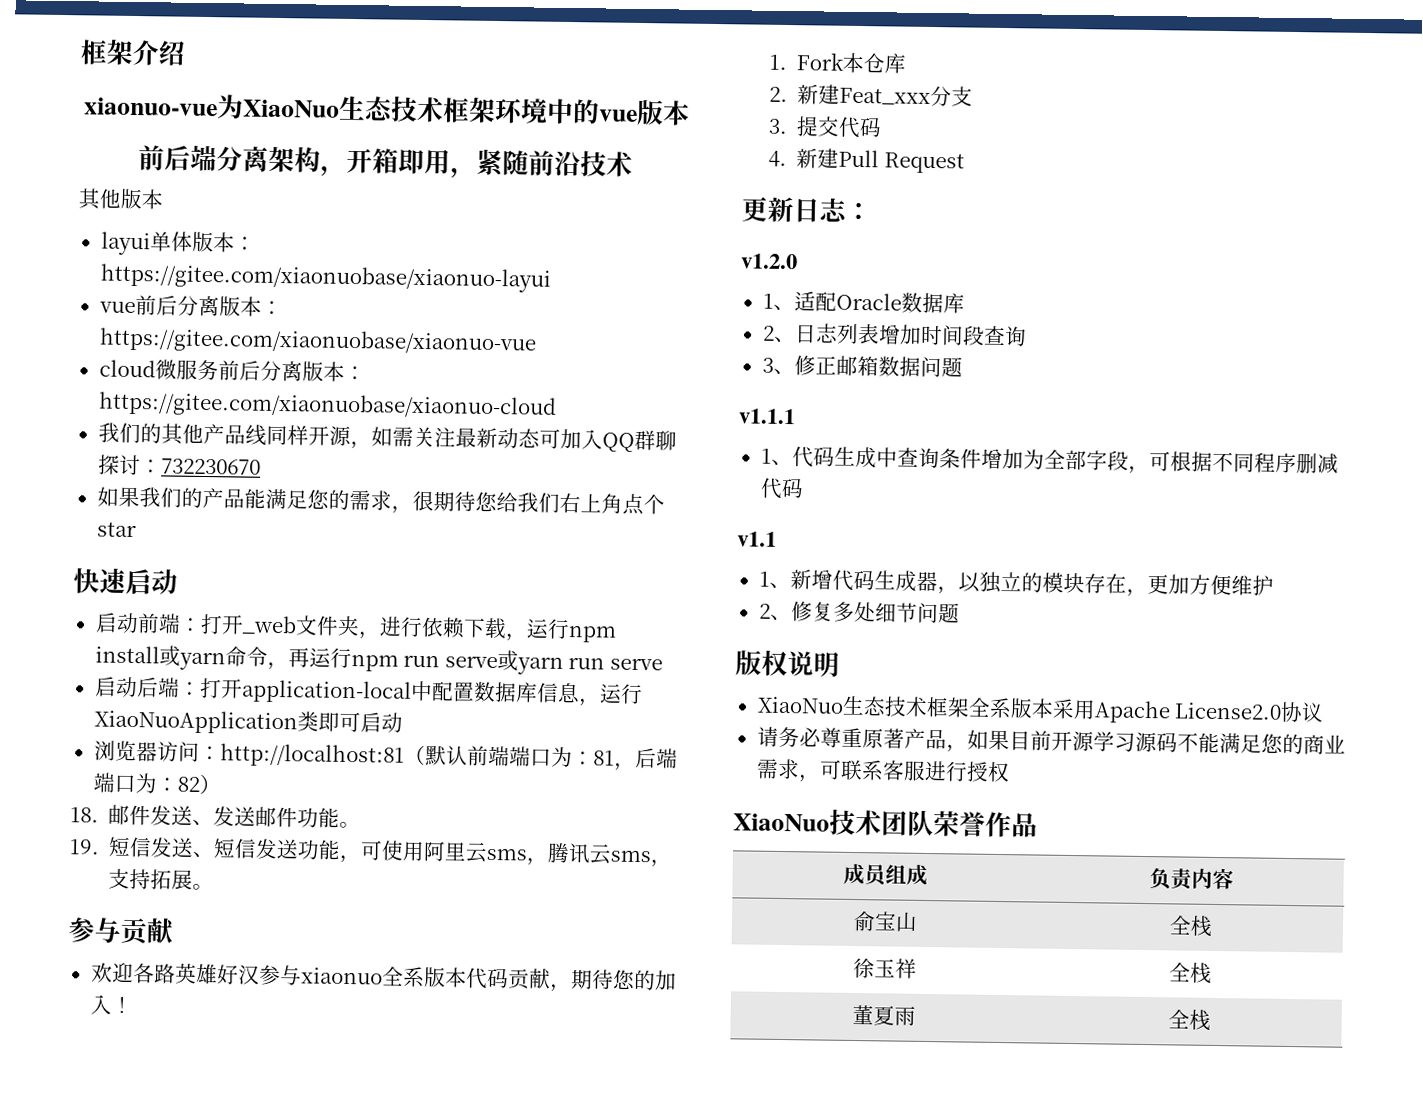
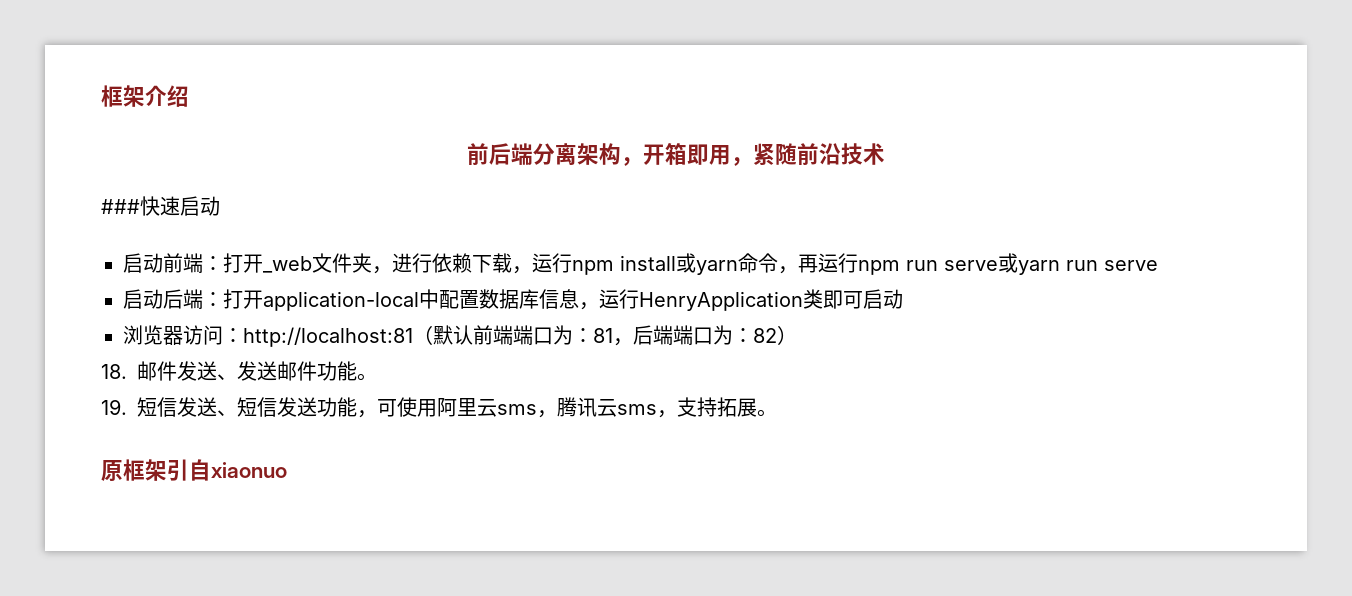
[83,94,690,126] // xiaonuo-vue为XiaoNuo生态技术框架环境中的vue版本 -> (189, 96) none
[78,188,164,210] [100,231,256,256] [99,263,551,293] [98,295,283,317] [98,327,537,356] [98,359,366,382] [97,391,557,420] [97,422,677,452] [97,454,261,476] [96,486,665,516] [96,521,137,538] 其他版本 // layui单体版本：https://gitee.com/xiaonuobase/xiaonuo-layui // vue前后分离版本：https://gitee.com/xiaonuobase/xiaonuo-vue // cloud微服务前后分离版本：https://gitee.com/xiaonuobase/xiaonuo-cloud // 我们的其他产品线同样开源，如需关注最新动态可加入QQ群聊探讨：732230670 // 如果我们的产品能满足您的需求，很期待您给我们右上角点个star // -> [101,199,140,214] ###
[93,709,298,735] XiaoNuoApplication -> [639,291,803,311] HenryApplication
[68,917,174,946] [90,962,677,993] [89,994,133,1015] [769,52,907,74] [769,84,974,107] [768,116,883,139] [768,148,965,174] [741,196,872,223] [741,253,798,270] [762,291,965,314] [762,323,1027,347] [761,355,963,378] [738,408,796,425] [760,446,1339,475] [759,477,804,499] [737,531,777,547] [758,569,1274,598] [758,601,960,624] [735,649,840,677] [756,695,1325,724] [756,726,1346,755] [755,758,1010,783] [733,808,1038,838] [843,863,928,887] [1148,867,1234,891] [852,910,918,932] [1168,915,1213,937] [852,957,917,979] [1168,962,1212,984] [851,1004,916,1026] [1167,1009,1211,1031] 参与贡献 // 欢迎各路英雄好汉参与xiaonuo全系版本代码贡献，期待您的加入！ // 1. Fork本仓库 // 2.新建Feat_xxx分支 // 3.提交代码 // 4.新建Pull Request // 更新日志： // v1.2.0 // 1、适配Oracle数据库 // 2、日志列表增加时间段查询 // 3、修正邮箱数据问题 // v1.1.1 // 1、代码生成中查询条件增加为全部字段，可根据不同程序删减代码 // v1.1 // 1、新增代码生成器，以独立的模块存在，更加方便维护 // 2、修复多处细节问题 // 版权说明 // XiaoNuo生态技术框架全系版本采用Apache License2.0协议 // 请务必尊重原著产品，如果目前开源学习源码不能满足您的商业需求，可联系客服进行授权 // XiaoNuo技术团队荣誉作品 // 成员组成 | 负责内容 // 俞宝山 | 全栈 // 徐玉祥 | 全栈 // 董夏雨 | 全栈 -> [101,459,287,481] 原框架引自xiaonuo

